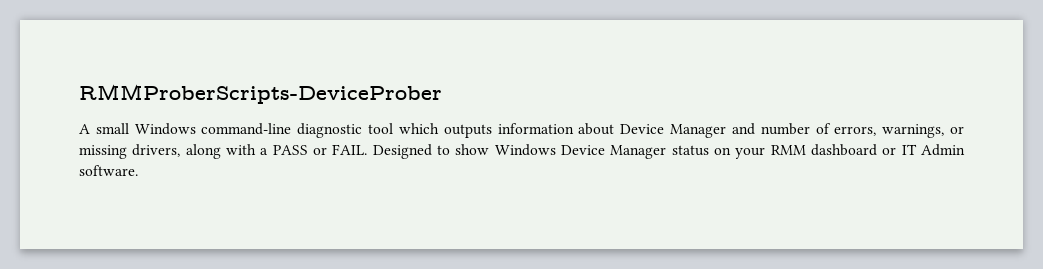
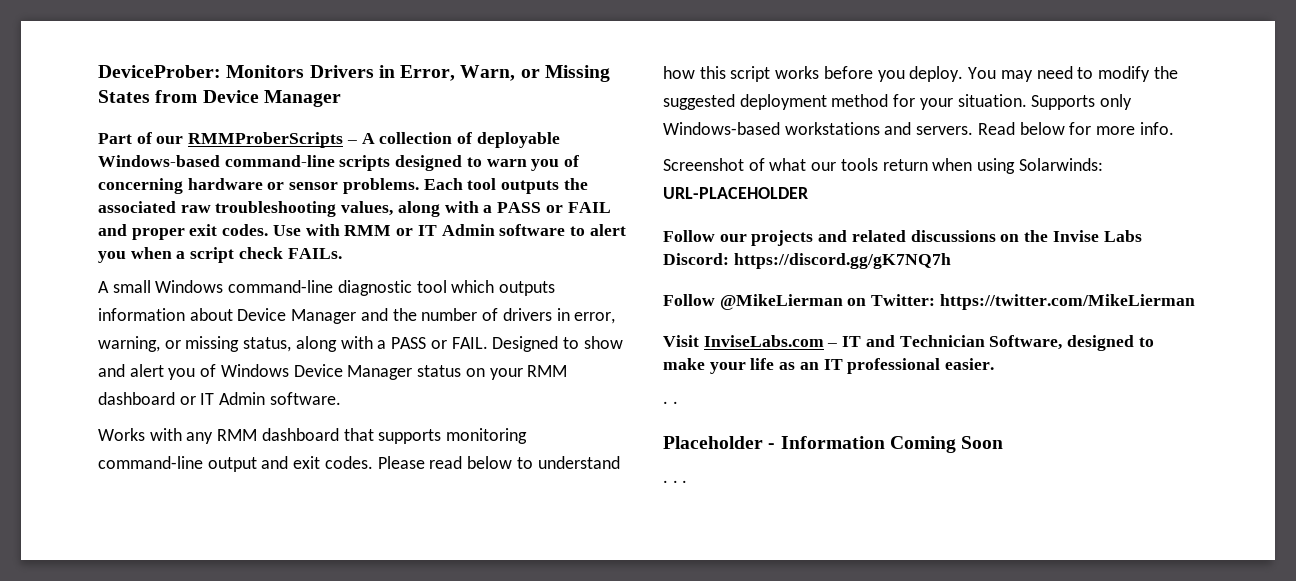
[79,84,442,104] RMMProberScripts-DeviceProber -> [98,65,610,82] [98,90,341,107] [98,132,560,148] [98,155,580,171] [98,178,588,194] [98,201,611,217] [98,224,626,240] [98,247,342,263] DeviceProber: Monitors Drivers in Error, Warn, or Missing States from Device Manager // Part of our RMMProberScripts – A collection of deployable Windows-based command-line scripts designed to warn you of concerning hardware or sensor problems. Each tool outputs the associated raw troubleshooting values, along with a PASS or FAIL and proper exit codes. Use with RMM or IT Admin software to alert you when a script check FAILs.
(755, 129) none -> [392,308,417,321] the
[834,124,945,138] errors, warnings, -> [502,308,616,324] [98,336,160,352] drivers in error, warning,
[132,144,181,157] drivers, -> [243,337,292,352] status,
(490, 149) none -> [98,364,217,380] and alert you of
(138, 170) none -> [98,428,528,444] [98,456,620,472] [663,66,1178,82] [663,94,1133,110] [663,122,1174,135] [663,158,1103,174] [663,187,808,199] [663,230,1142,246] [663,253,951,269] [663,294,1195,310] [663,335,1154,351] [663,358,995,374] [663,401,678,404] [663,436,1004,453] [663,480,688,483] // Works with any RMM dashboard that supports monitoring command-line output and exit codes. Please read below to understand how this script works before you deploy. You may need to modify the suggested deployment method for your situation. Supports only Windows-based workstations and servers. Read below for more info. // Screenshot of what our tools return when using Solarwinds: URL-PLACEHOLDER // Follow our projects and related discussions on the Invise Labs Discord: https://discord.gg/gK7NQ7h // Follow @MikeLierman on Twitter: https://twitter.com/MikeLierman // Visit InviseLabs.com – IT and Technician Software, designed to make your life as an IT professional easier. // . . // Placeholder - Information Coming Soon // . . .

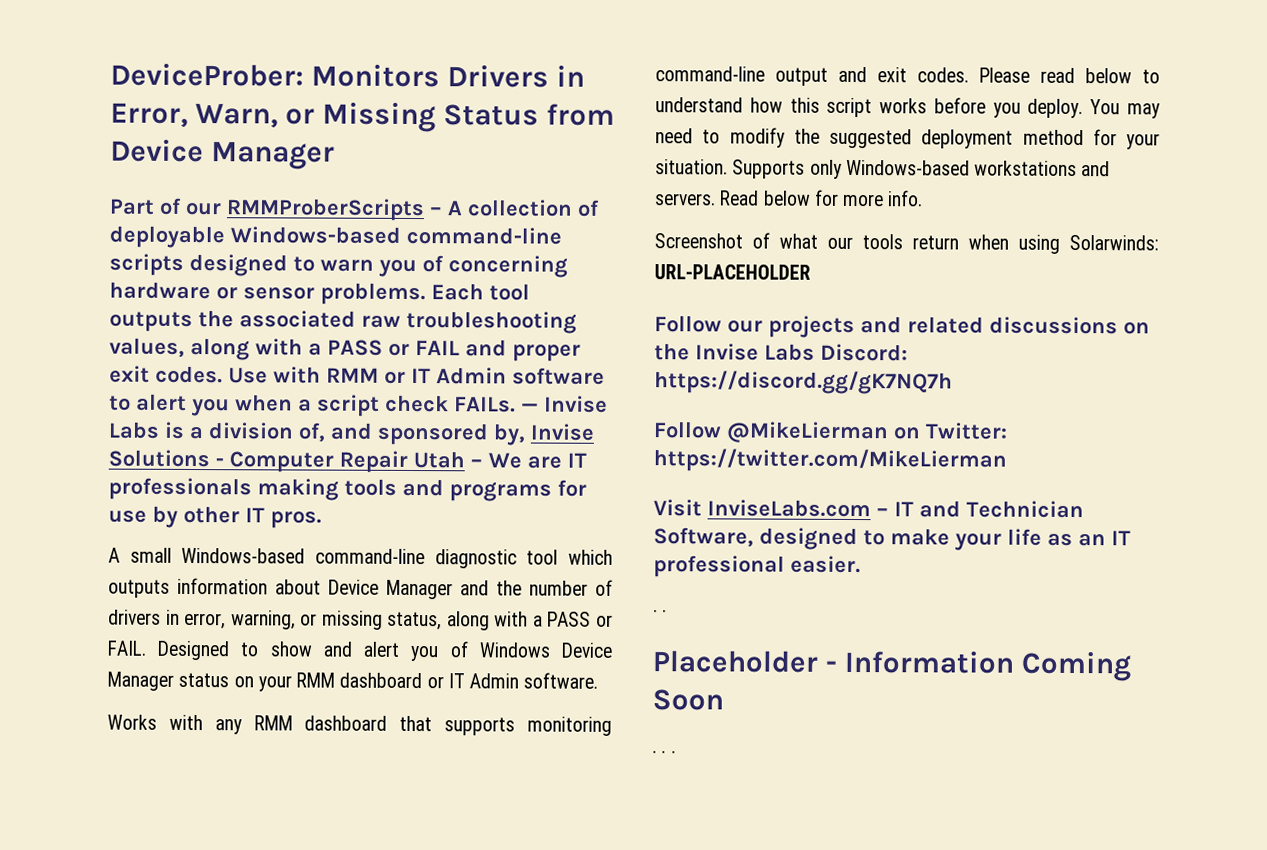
[98,90,150,103] States -> [442,104,539,126] Status
(342, 253) none -> [521,395,608,413] [108,421,595,446] [108,449,587,473] [108,477,587,502] [108,505,322,529] — Invise Labs is a division of, and sponsored by, Invise Solutions - Computer Repair Utah – We are IT professionals making tools and programs for use by other IT pros.
[155,280,224,293] Windows -> [181,547,306,564] Windows-based

